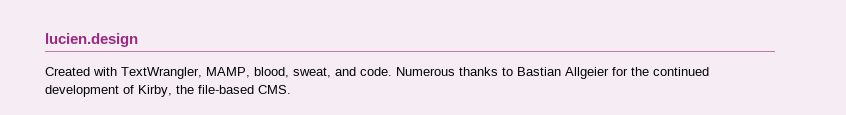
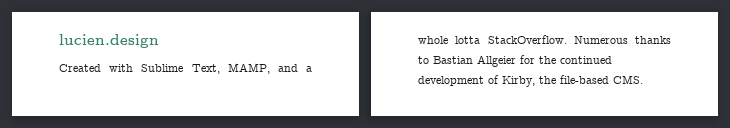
[121,67,392,79] TextWrangler, MAMP, blood, sweat, and code. -> [141,63,312,74] [418,35,567,44] Sublime Text, MAMP, and a whole lotta StackOverflow.

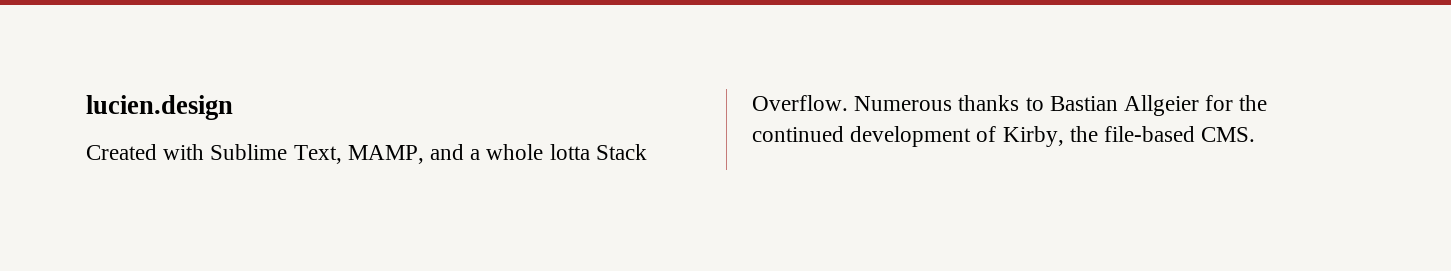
[487,35,567,44] StackOverflow. -> [595,144,647,160] [752,95,848,111] Stack Overflow.

